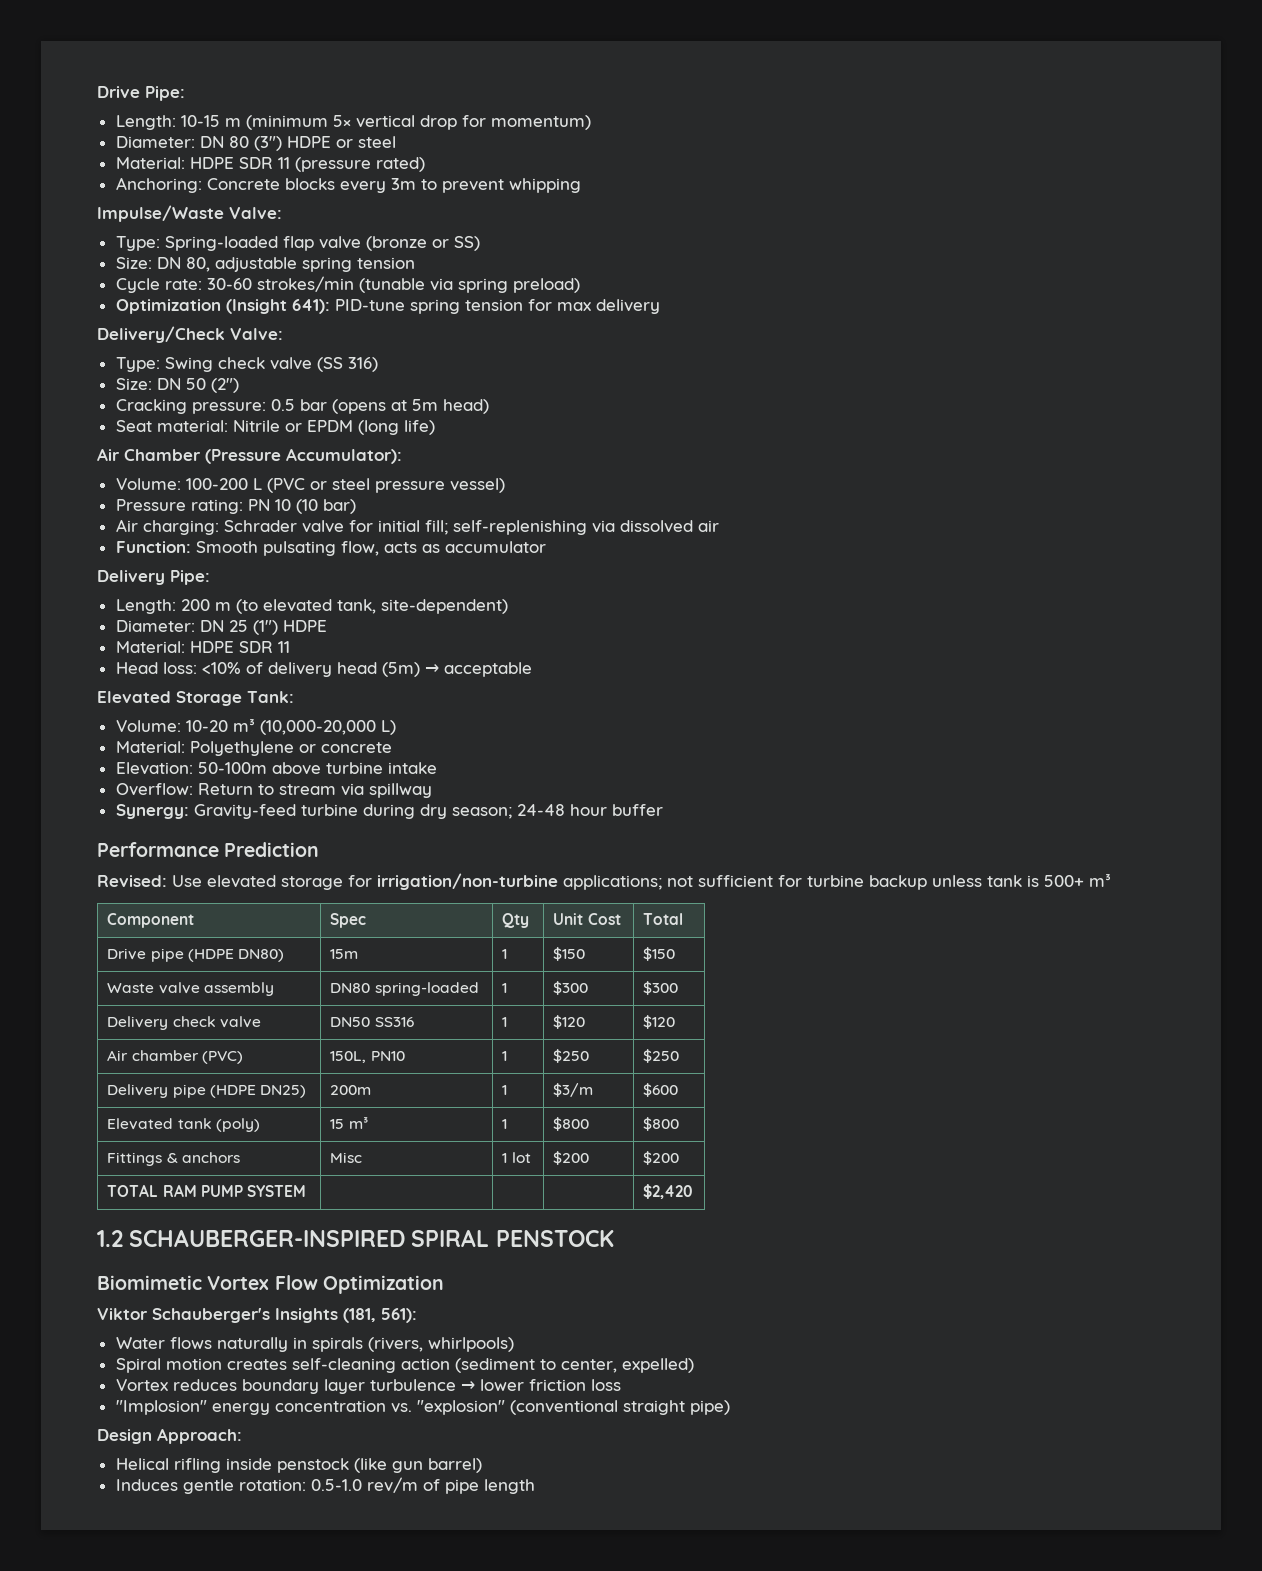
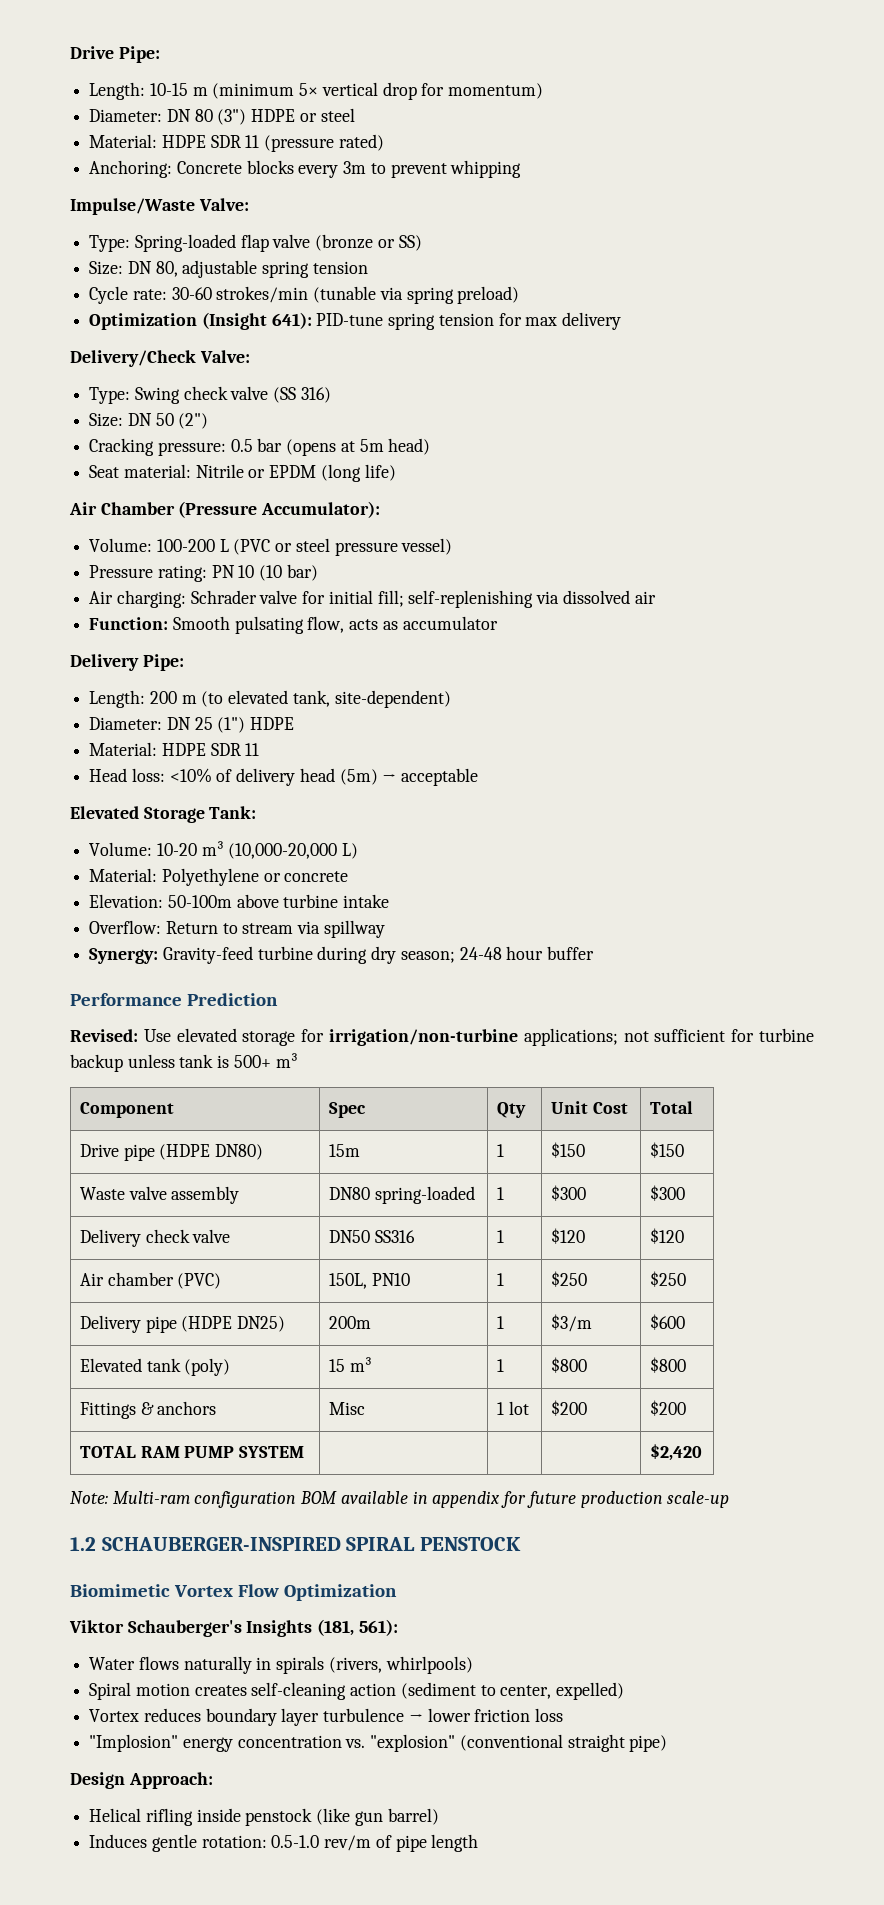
(694, 1191) none -> [70,1491,730,1508] // Note: Multi-ram configuration BOM available in appendix for future production scale-up

